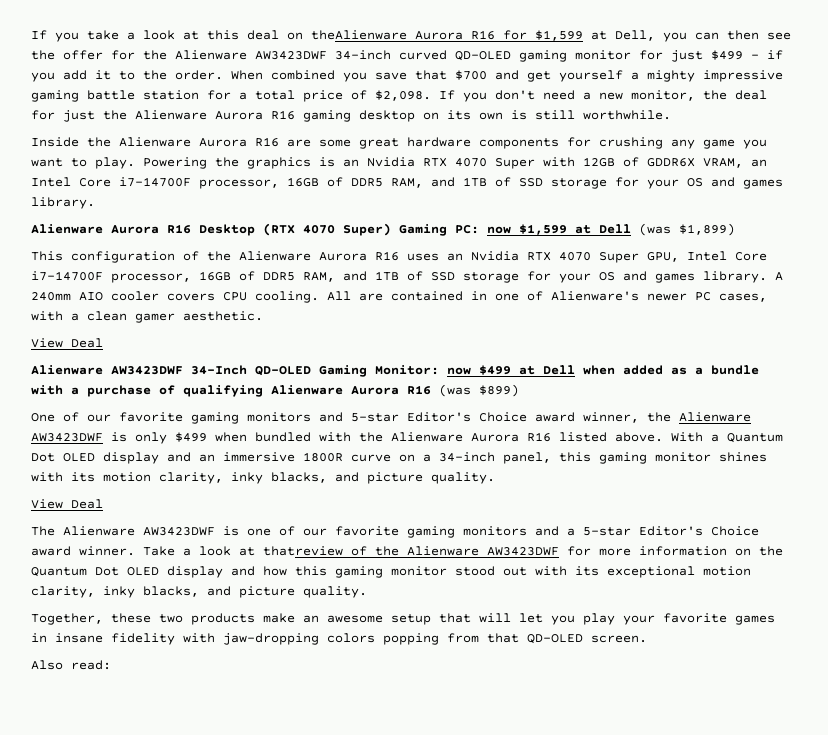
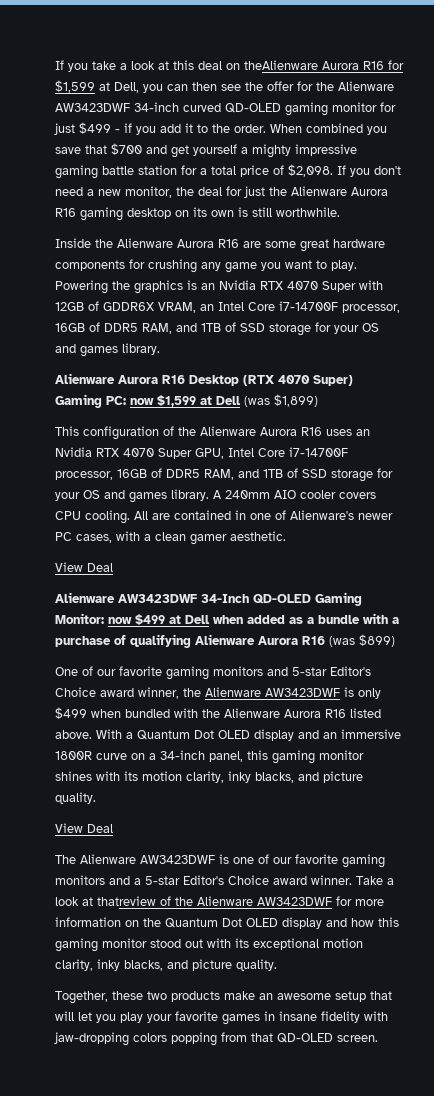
[31,660,111,670] // Also read: -> (378, 1038) none

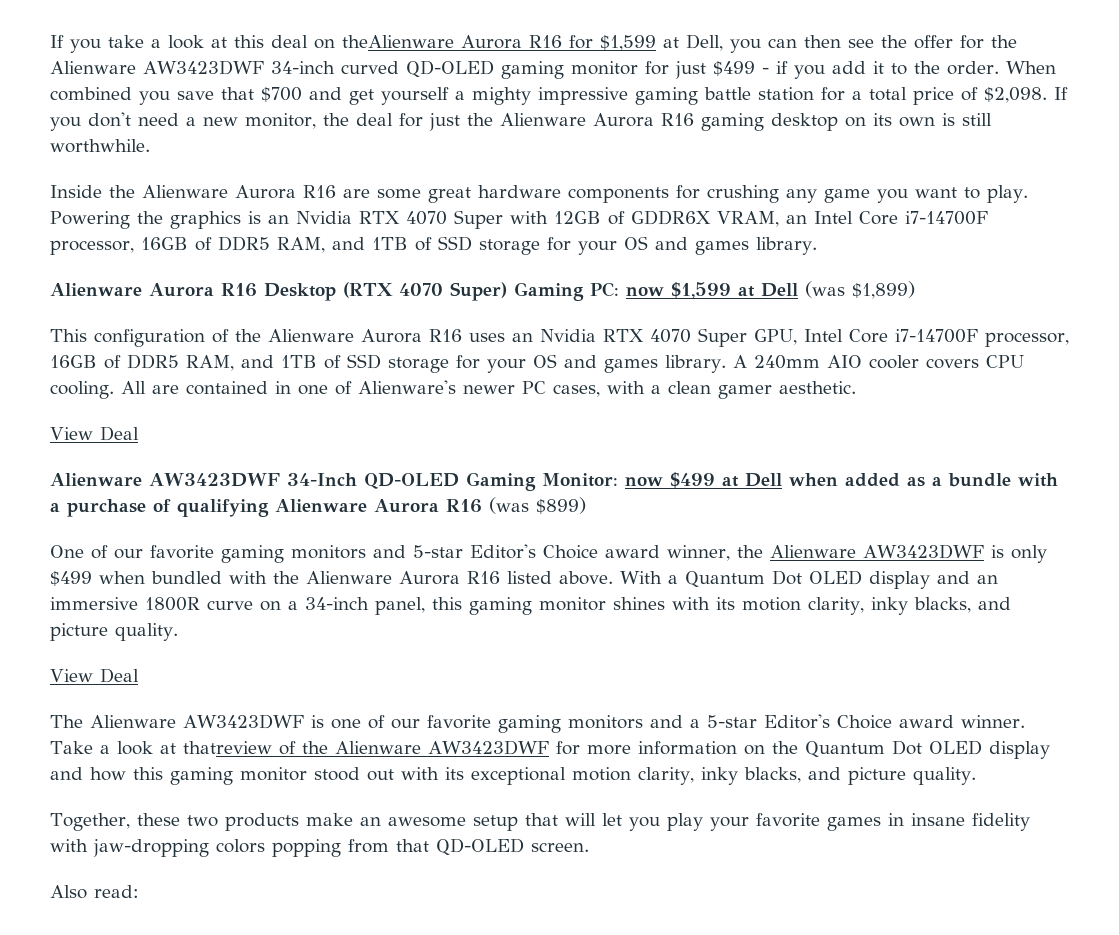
(378, 1038) none -> [50,885,139,899] // Also read:

